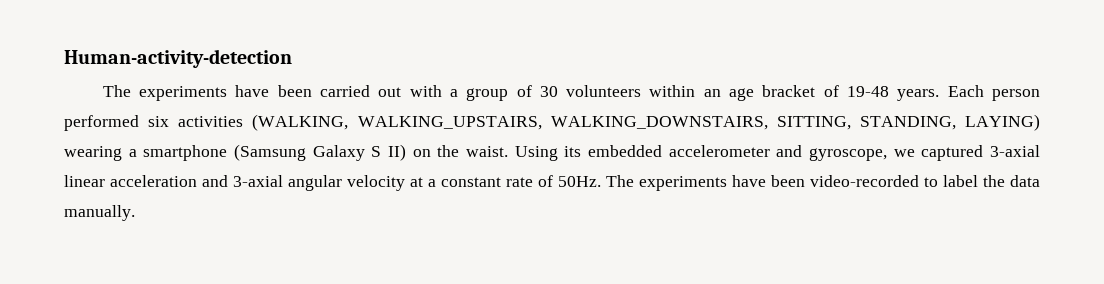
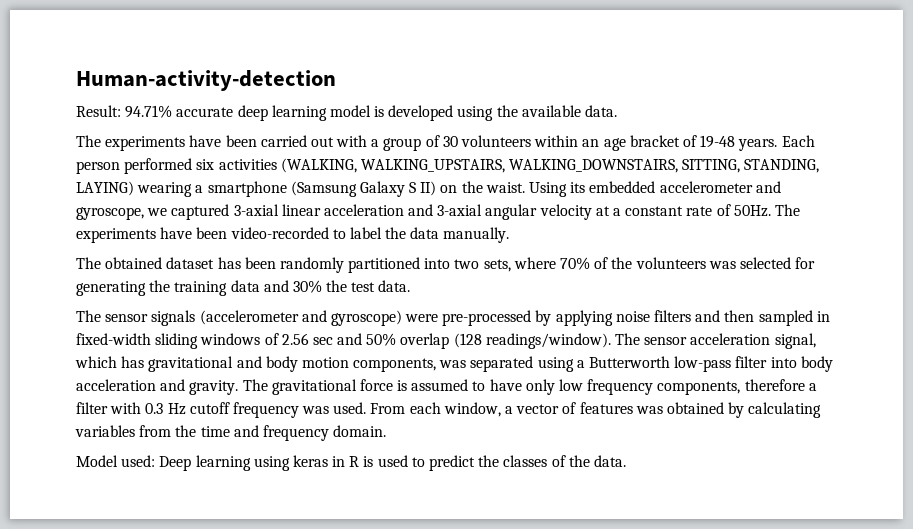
(292, 58) none -> [76,105,618,121] // Result: 94.71% accurate deep learning model is developed using the available data.
(135, 213) none -> [76,257,816,273] [76,280,411,296] [76,310,830,326] [76,333,816,349] [75,356,833,372] [76,379,817,395] [76,402,822,418] [75,425,387,441] [76,455,626,471] // The obtained dataset has been randomly partitioned into two sets, where 70% of the volunteers was selected for generating the training data and 30% the test data. // The sensor signals (accelerometer and gyroscope) were pre-processed by applying noise filters and then sampled in fixed-width sliding windows of 2.56 sec and 50% overlap (128 readings/window). The sensor acceleration signal, which has gravitational and body motion components, was separated using a Butterworth low-pass filter into body acceleration and gravity. The gravitational force is assumed to have only low frequency components, therefore a filter with 0.3 Hz cutoff frequency was used. From each window, a vector of features was obtained by calculating variables from the time and frequency domain. // Model used: Deep learning using keras in R is used to predict the classes of the data.

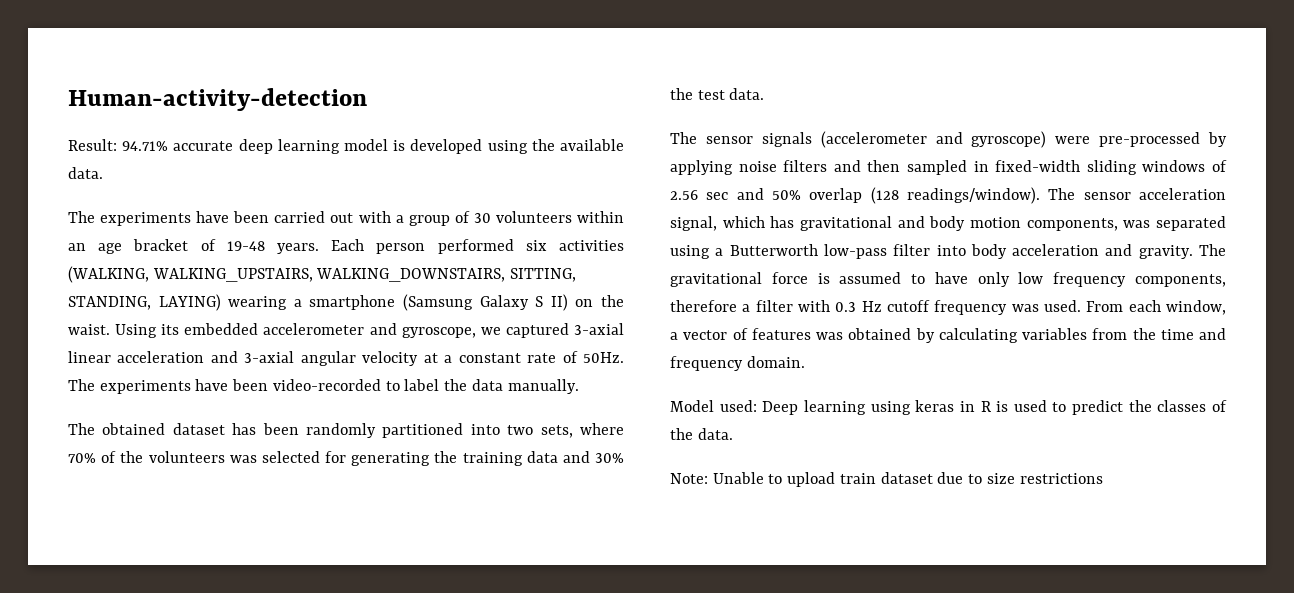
(626, 461) none -> [670,472,1103,487] // Note: Unable to upload train dataset due to size restrictions

